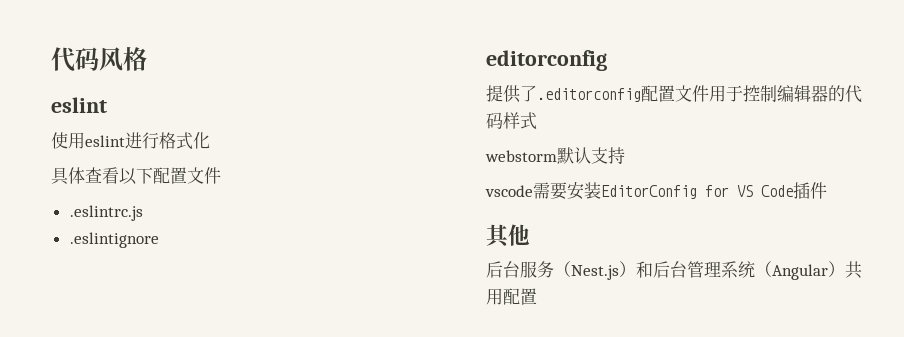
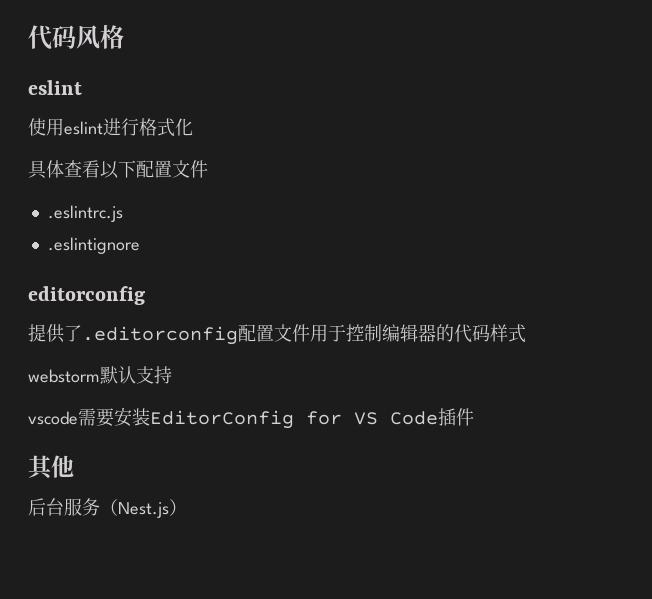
[636,261,862,280] [486,288,537,305] 和后台管理系统（Angular）共用配置 -> (187, 507) none

